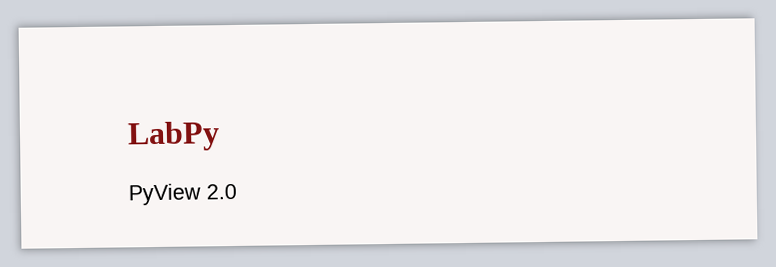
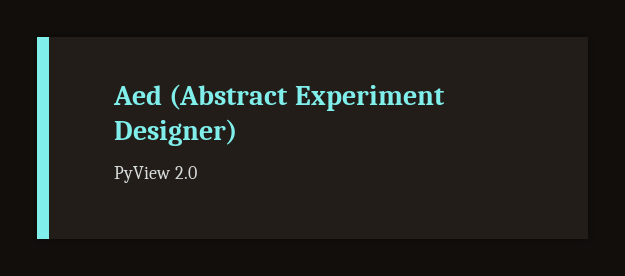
[127,121,220,152] LabPy -> [113,84,445,111] [114,119,237,146] Aed (Abstract Experiment Designer)

